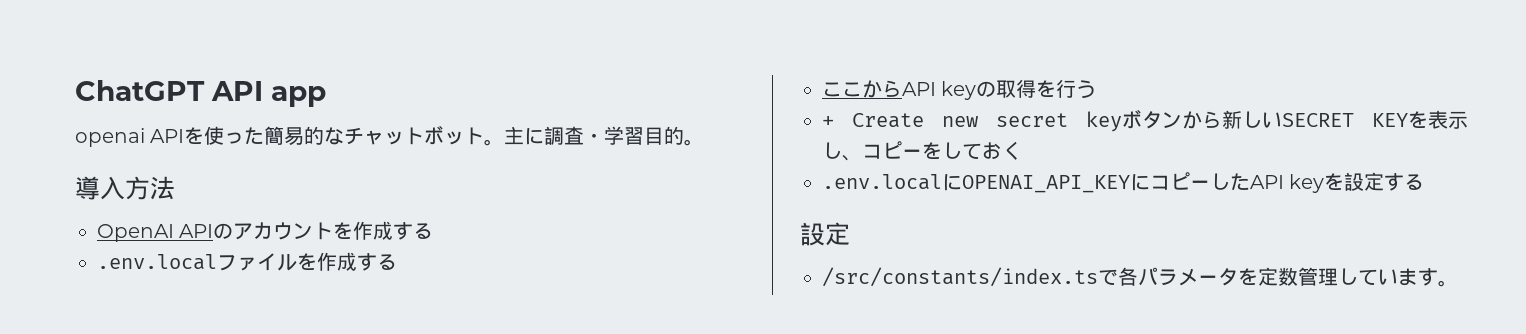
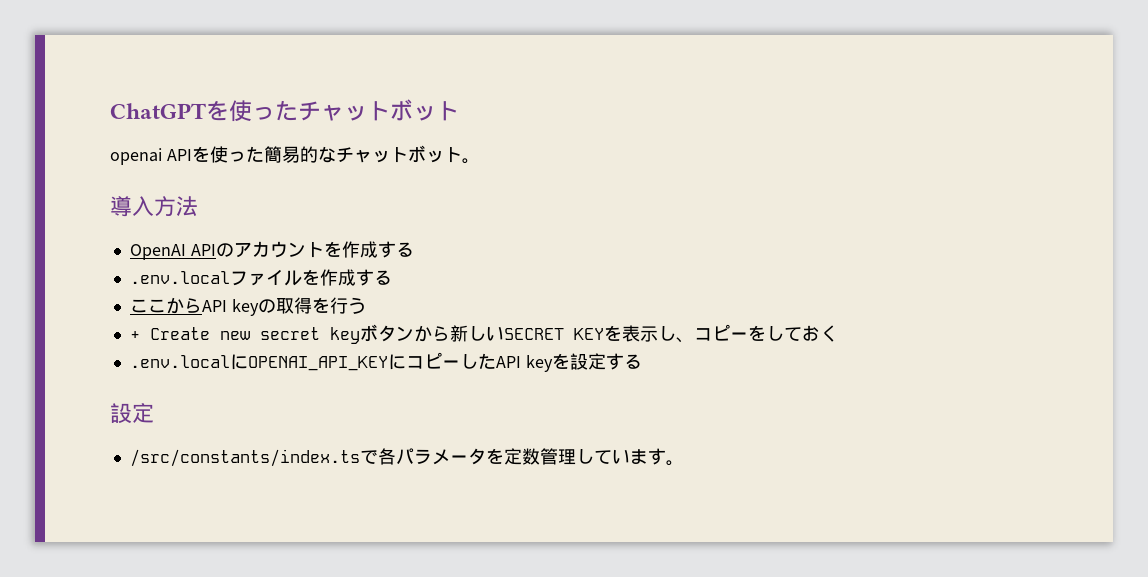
[211,81,326,107] API app -> [206,99,459,122] を使ったチャットボット
[504,126,705,146] 主に調査・学習目的。 -> (480, 161) none

